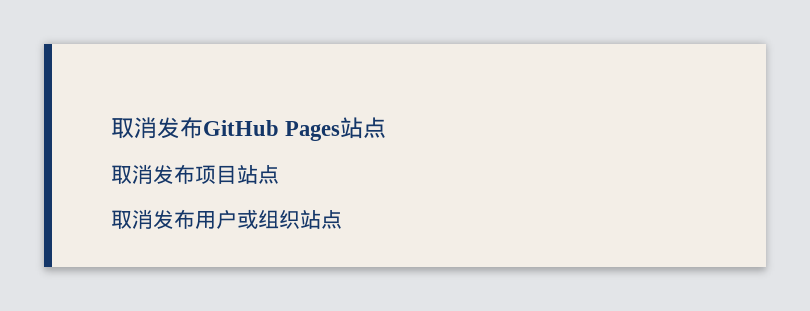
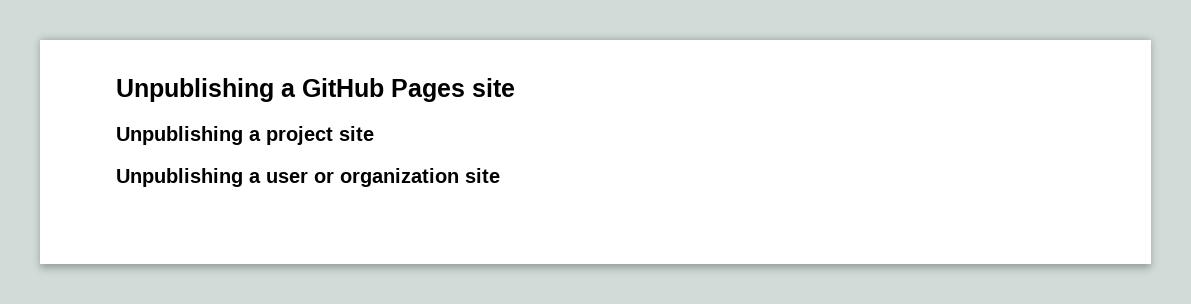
[111,117,387,141] [111,164,279,184] [111,209,342,229] 取消发布GitHub Pages站点 // 取消发布项目站点 // 取消发布用户或组织站点 -> [116,78,515,102] [116,126,374,145] [116,168,500,187] Unpublishing a GitHub Pages site // Unpublishing a project site // Unpublishing a user or organization site

